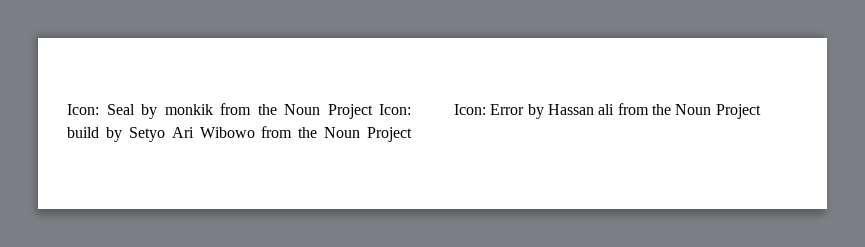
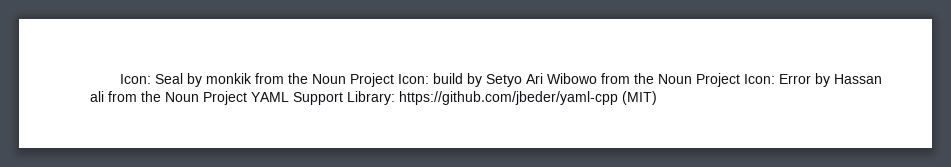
(761, 111) none -> [251,91,657,105] YAML Support Library: https://github.com/jbeder/yaml-cpp (MIT)

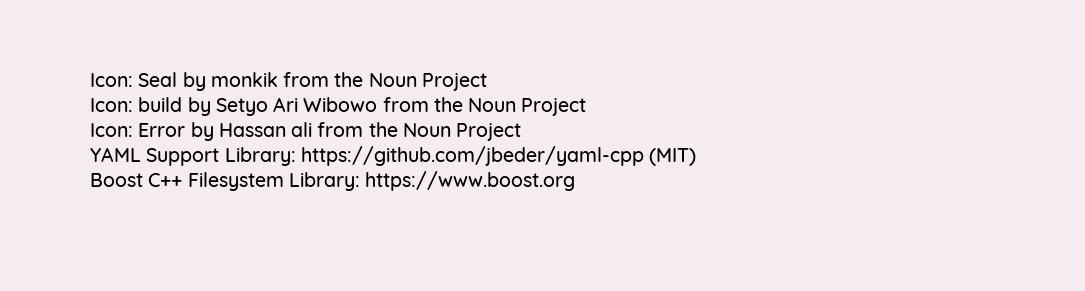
(394, 80) none -> (487, 82) //
(740, 80) none -> (587, 107) //
(247, 98) none -> (522, 132) //
(657, 98) none -> [90,171,576,191] // Boost C++ Filesystem Library: https://www.boost.org

